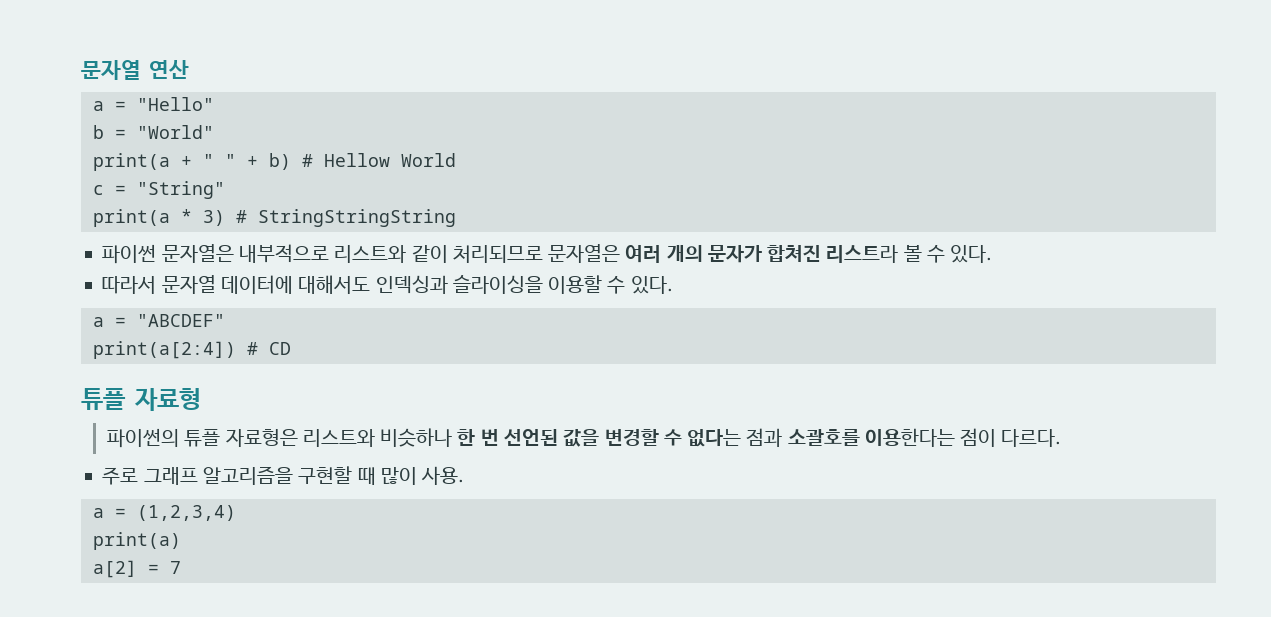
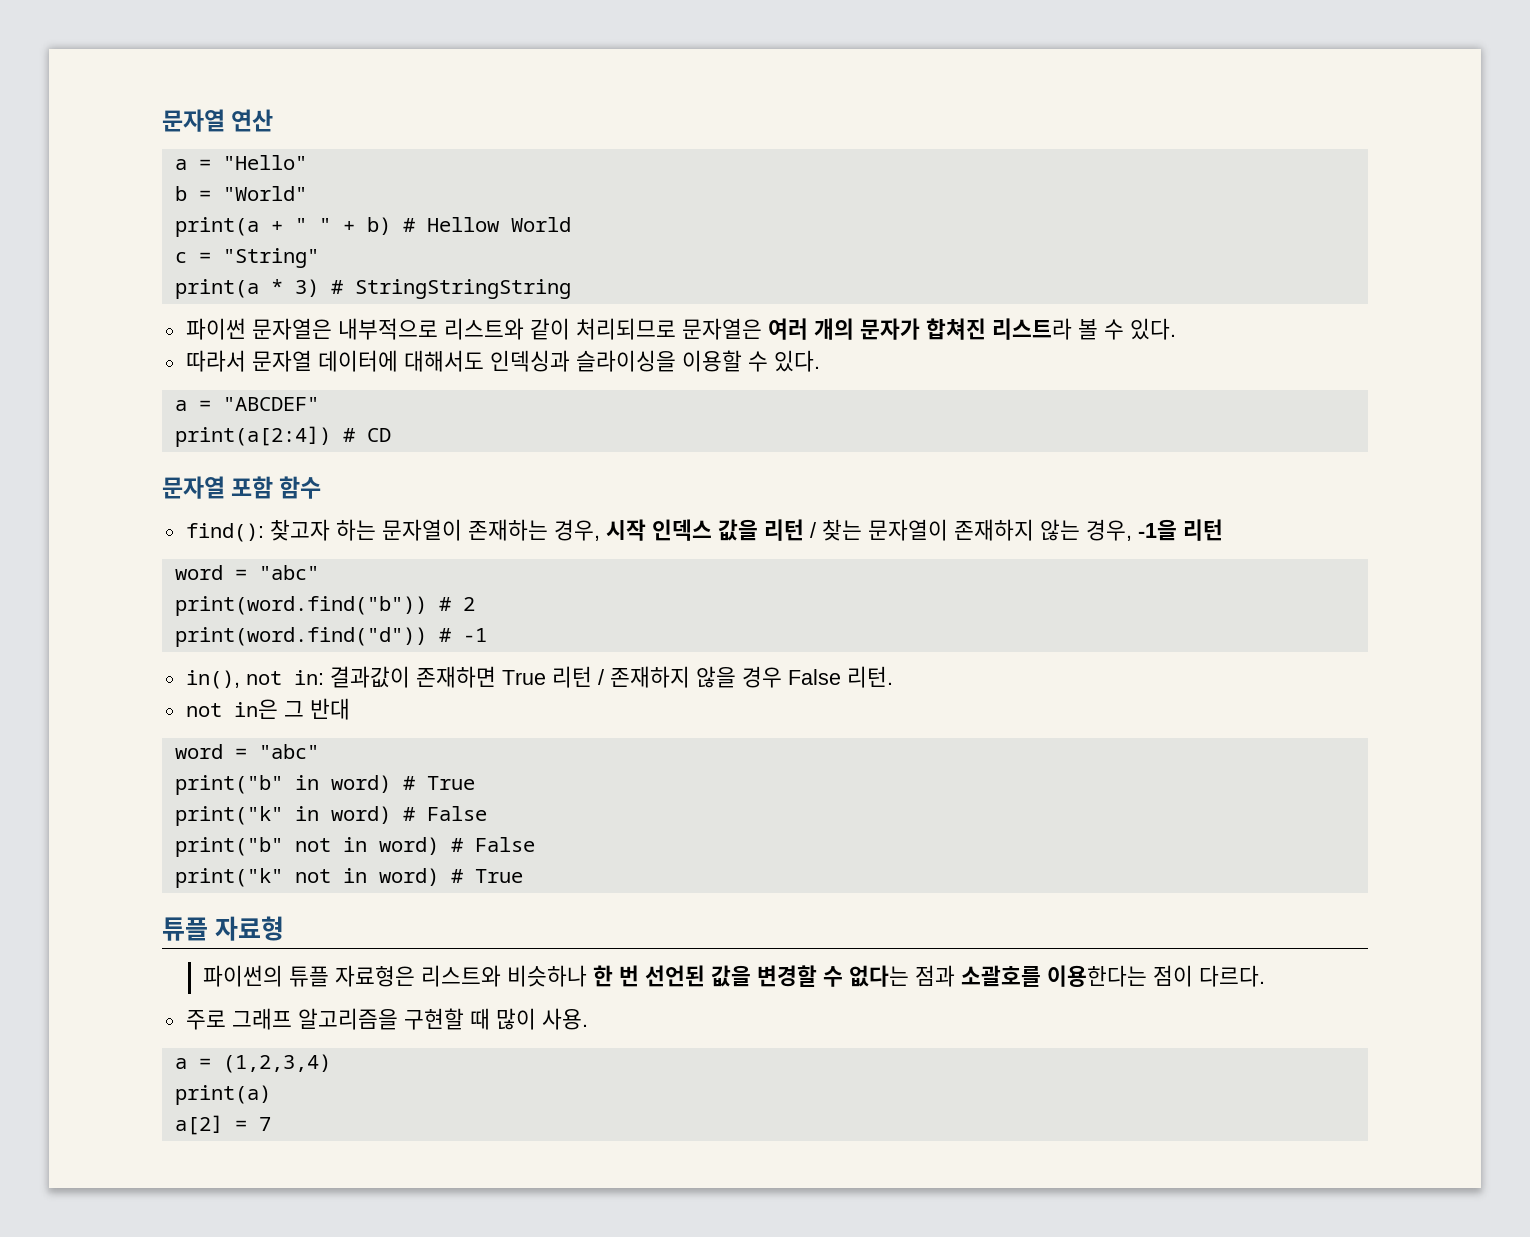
(291, 348) none -> [162,476,322,499] [185,519,1223,542] [174,565,319,580] [174,596,475,616] [174,627,487,647] [185,666,893,689] [185,698,350,720] [174,744,319,759] [174,775,475,795] [174,806,487,826] [174,837,535,857] [174,868,523,888] // 문자열 포함 함수 // find(): 찾고자 하는 문자열이 존재하는 경우, 시작 인덱스 값을 리턴 / 찾는 문자열이 존재하지 않는 경우, -1을 리턴 // word = "abc" // print(word.find("b")) # 2 // print(word.find("d")) # -1 // in(), not in: 결과값이 존재하면 True 리턴 / 존재하지 않을 경우 False 리턴. // not in은 그 반대 // word = "abc" // print("b" in word) # True // print("k" in word) # False // print("b" not in word) # False // print("k" not in word) # True

